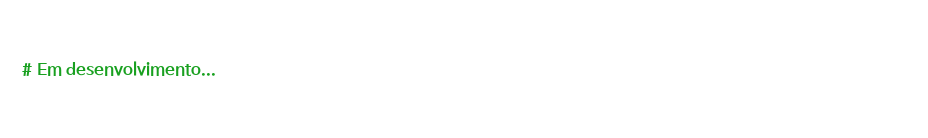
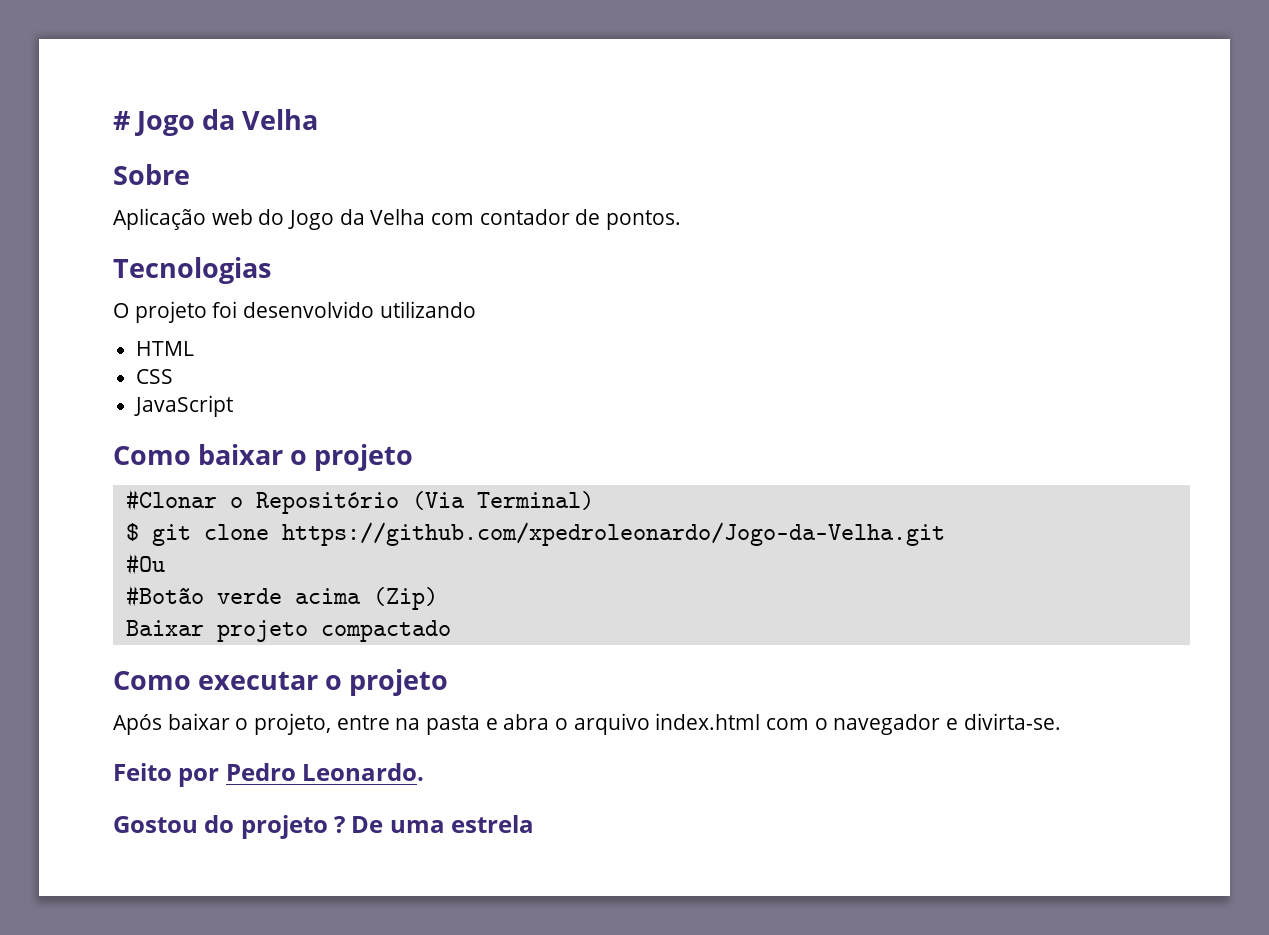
[36,61,217,76] Em desenvolvimento... -> [135,109,319,136] [113,164,190,185] [113,208,682,230] [113,257,271,284] [113,301,476,323] [136,341,195,356] [136,369,174,384] [134,395,234,417] [113,444,414,471] [125,489,594,514] [125,522,945,546] [125,553,165,575] [125,585,438,610] [125,620,451,642] [113,669,449,696] [113,713,1061,735] [113,763,425,787] [113,815,535,839] Jogo da Velha // Sobre // Aplicação web do Jogo da Velha com contador de pontos. // Tecnologias // O projeto foi desenvolvido utilizando // HTML // CSS // JavaScript // Como baixar o projeto // #Clonar o Repositório (Via Terminal) // $ git clone https://github.com/xpedroleonardo/Jogo-da-Velha.git // #Ou // #Botão verde acima (Zip) // Baixar projeto compactado // Como executar o projeto // Após baixar o projeto, entre na pasta e abra o arquivo index.html com o navegador e divirta-se. // Feito por Pedro Leonardo. // Gostou do projeto ? De uma estrela

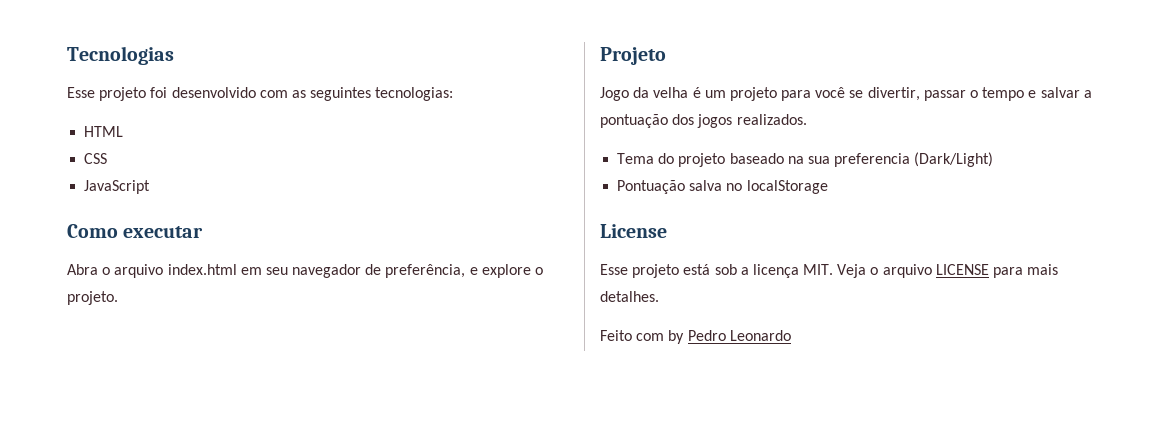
[113,109,319,136] [113,164,190,185] [113,208,682,230] # Jogo da Velha // Sobre // Aplicação web do Jogo da Velha com contador de pontos. // -> (67, 55) none
[113,303,129,318] O -> [67,87,95,98] Esse
[379,301,476,318] utilizando -> [259,87,454,101] com as seguintes tecnologias:
[198,444,414,471] [125,489,594,514] [125,522,945,546] [125,553,165,575] [125,585,438,610] [125,620,451,642] [113,669,449,696] [113,713,1061,735] [113,763,425,787] [113,815,535,839] baixar o projeto // #Clonar o Repositório (Via Terminal) // $ git clone https://github.com/xpedroleonardo/Jogo-da-Velha.git // #Ou // #Botão verde acima (Zip) // Baixar projeto compactado // Como executar o projeto // Após baixar o projeto, entre na pasta e abra o arquivo index.html com o navegador e divirta-se. // Feito por Pedro Leonardo. // Gostou do projeto ? De uma estrela -> [123,226,204,238] [67,264,544,278] [67,291,118,305] [600,47,666,65] [600,87,1092,101] [600,114,807,128] [617,152,994,167] [617,180,828,194] [600,224,667,238] [600,264,1059,278] [600,291,659,302] [600,330,791,344] executar // Abra o arquivo index.html em seu navegador de preferência, e explore o projeto. // Projeto // Jogo da velha é um projeto para você se divertir, passar o tempo e salvar a pontuação dos jogos realizados. // Tema do projeto baseado na sua preferencia (Dark/Light) // Pontuação salva no localStorage // License // Esse projeto está sob a licença MIT. Veja o arquivo LICENSE para mais detalhes. // Feito com by Pedro Leonardo

